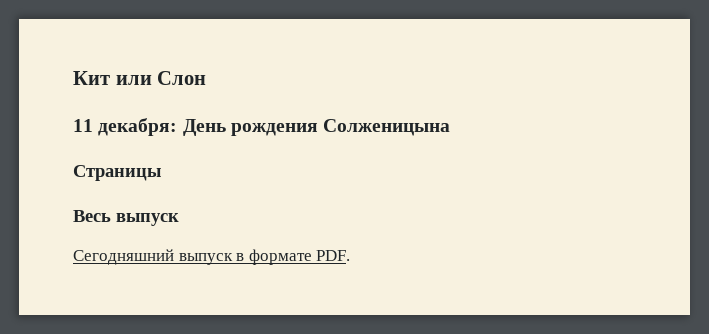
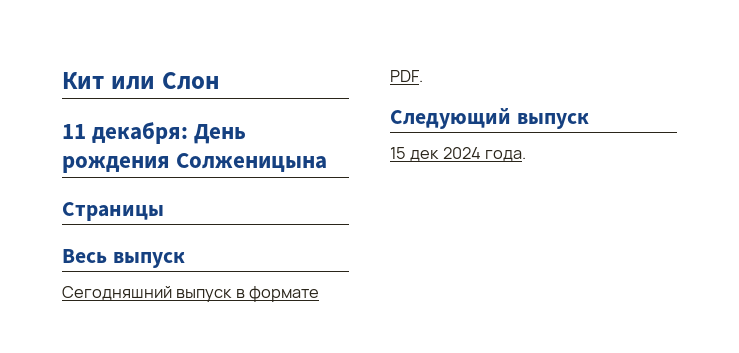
(351, 255) none -> [390,108,589,129] [390,147,527,161] // Следующий выпуск // 15 дек 2024 года.

